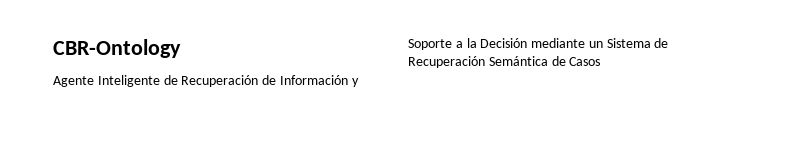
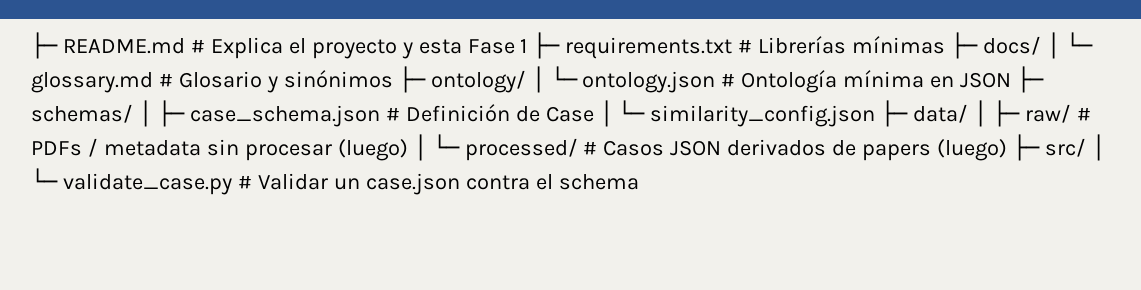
[53,39,181,58] [53,75,359,87] [408,38,669,50] [408,56,601,68] CBR-Ontology // Agente Inteligente de Recuperación de Información y Soporte a la Decisión mediante un Sistema de Recuperación Semántica de Casos -> [31,32,1093,59] [31,66,1045,93] [31,100,1092,127] [31,134,1105,161] [31,168,639,195] ├─ README.md # Explica el proyecto y esta Fase 1 ├─ requirements.txt # Librerías mínimas ├─ docs/ │ └─ glossary.md # Glosario y sinónimos ├─ ontology/ │ └─ ontology.json # Ontología mínima en JSON ├─ schemas/ │ ├─ case_schema.json # Definición de Case │ └─ similarity_config.json ├─ data/ │ ├─ raw/ # PDFs / metadata sin procesar (luego) │ └─ processed/ # Casos JSON derivados de papers (luego) ├─ src/ │ └─ validate_case.py # Validar un case.json contra el schema

